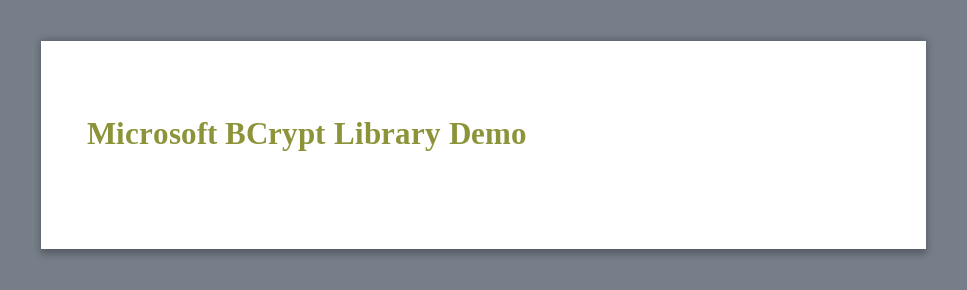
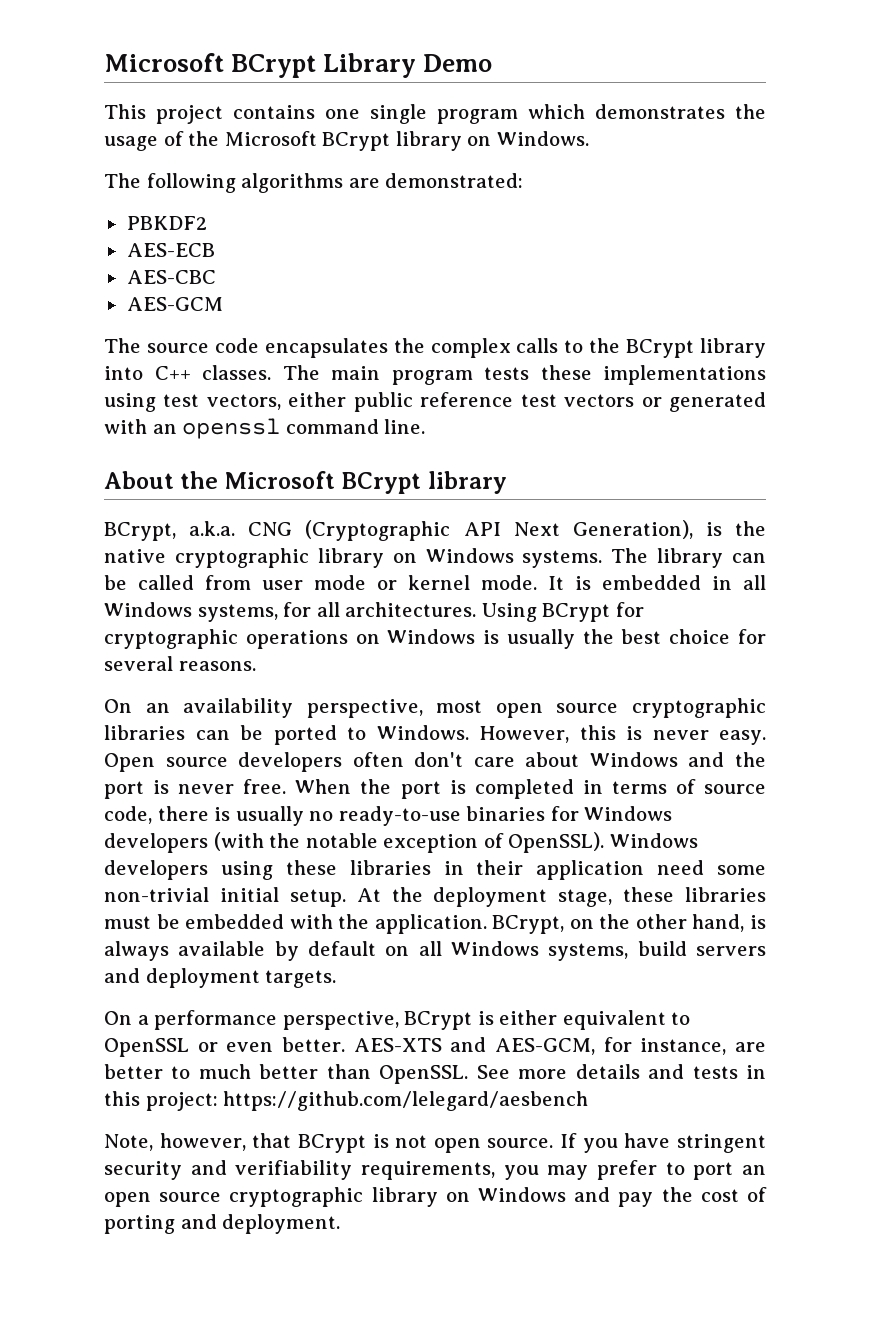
(528, 133) none -> [104,104,766,124] [104,131,589,151] [104,173,524,193] [126,216,207,230] [126,243,215,257] [126,270,216,284] [126,297,223,311] [104,338,766,358] [104,365,766,385] [104,392,767,412] [104,418,426,439] [104,471,507,494] [104,520,766,541] [104,548,766,568] [104,575,766,590] [104,602,644,622] [104,629,767,649] [104,656,256,671] [104,698,766,718] [104,725,767,745] [104,752,766,772] [104,779,766,799] [104,806,673,826] [104,832,698,853] [104,860,766,880] [104,887,766,907] [104,914,766,934] [104,941,766,961] [104,968,337,988] [104,1010,691,1030] [104,1037,766,1057] [104,1064,767,1084] [104,1091,589,1111] [104,1133,766,1153] [104,1160,766,1180] [104,1187,768,1207] [104,1214,341,1234] // This project contains one single program which demonstrates the usage of the Microsoft BCrypt library on Windows. // The following algorithms are demonstrated: // PBKDF2 // AES-ECB // AES-CBC // AES-GCM // The source code encapsulates the complex calls to the BCrypt library into C++ classes. The main program tests these implementations using test vectors, either public reference test vectors or generated with an openssl command line. // About the Microsoft BCrypt library // BCrypt, a.k.a. CNG (Cryptographic API Next Generation), is the native cryptographic library on Windows systems. The library can be called from user mode or kernel mode. It is embedded in all Windows systems, for all architectures. Using BCrypt for cryptographic operations on Windows is usually the best choice for several reasons. // On an availability perspective, most open source cryptographic libraries can be ported to Windows. However, this is never easy. Open source developers often don't care about Windows and the port is never free. When the port is completed in terms of source code, there is usually no ready-to-use binaries for Windows developers (with the notable exception of OpenSSL). Windows developers using these libraries in their application need some non-trivial initial setup. At the deployment stage, these libraries must be embedded with the application. BCrypt, on the other hand, is always available by default on all Windows systems, build servers and deployment targets. // On a performance perspective, BCrypt is either equivalent to OpenSSL or even better. AES-XTS and AES-GCM, for instance, are better to much better than OpenSSL. See more details and tests in this project: https://github.com/lelegard/aesbench // Note, however, that BCrypt is not open source. If you have stringent security and verifiability requirements, you may prefer to port an open source cryptographic library on Windows and pay the cost of porting and deployment.

